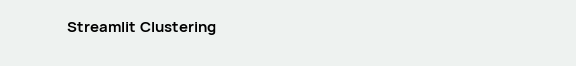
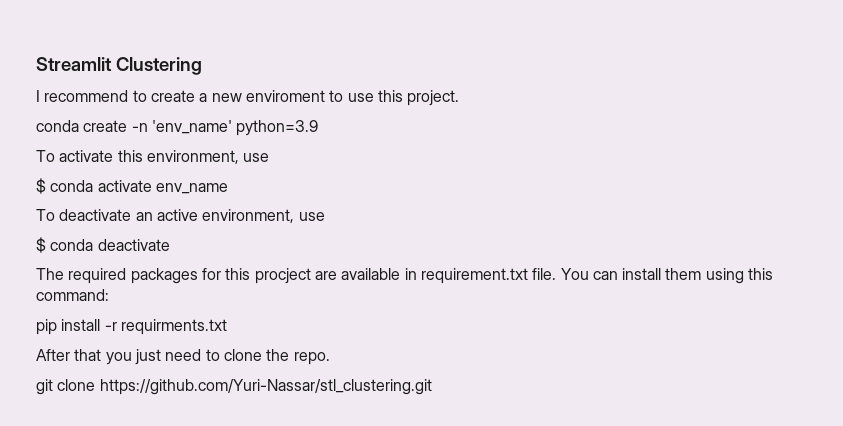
(217, 28) none -> [36,90,460,106] [36,120,319,136] [36,150,270,164] [36,178,228,194] [36,209,325,223] [36,237,170,253] [36,268,774,284] [36,289,109,301] [36,319,227,335] [36,349,330,365] [36,379,432,395] // I recommend to create a new enviroment to use this project. // conda create -n 'env_name' python=3.9 // To activate this environment, use // $ conda activate env_name // To deactivate an active environment, use // $ conda deactivate // The required packages for this procject are available in requirement.txt file. You can install them using this command: // pip install -r requirments.txt // After that you just need to clone the repo. // git clone https://github.com/Yuri-Nassar/stl_clustering.git

